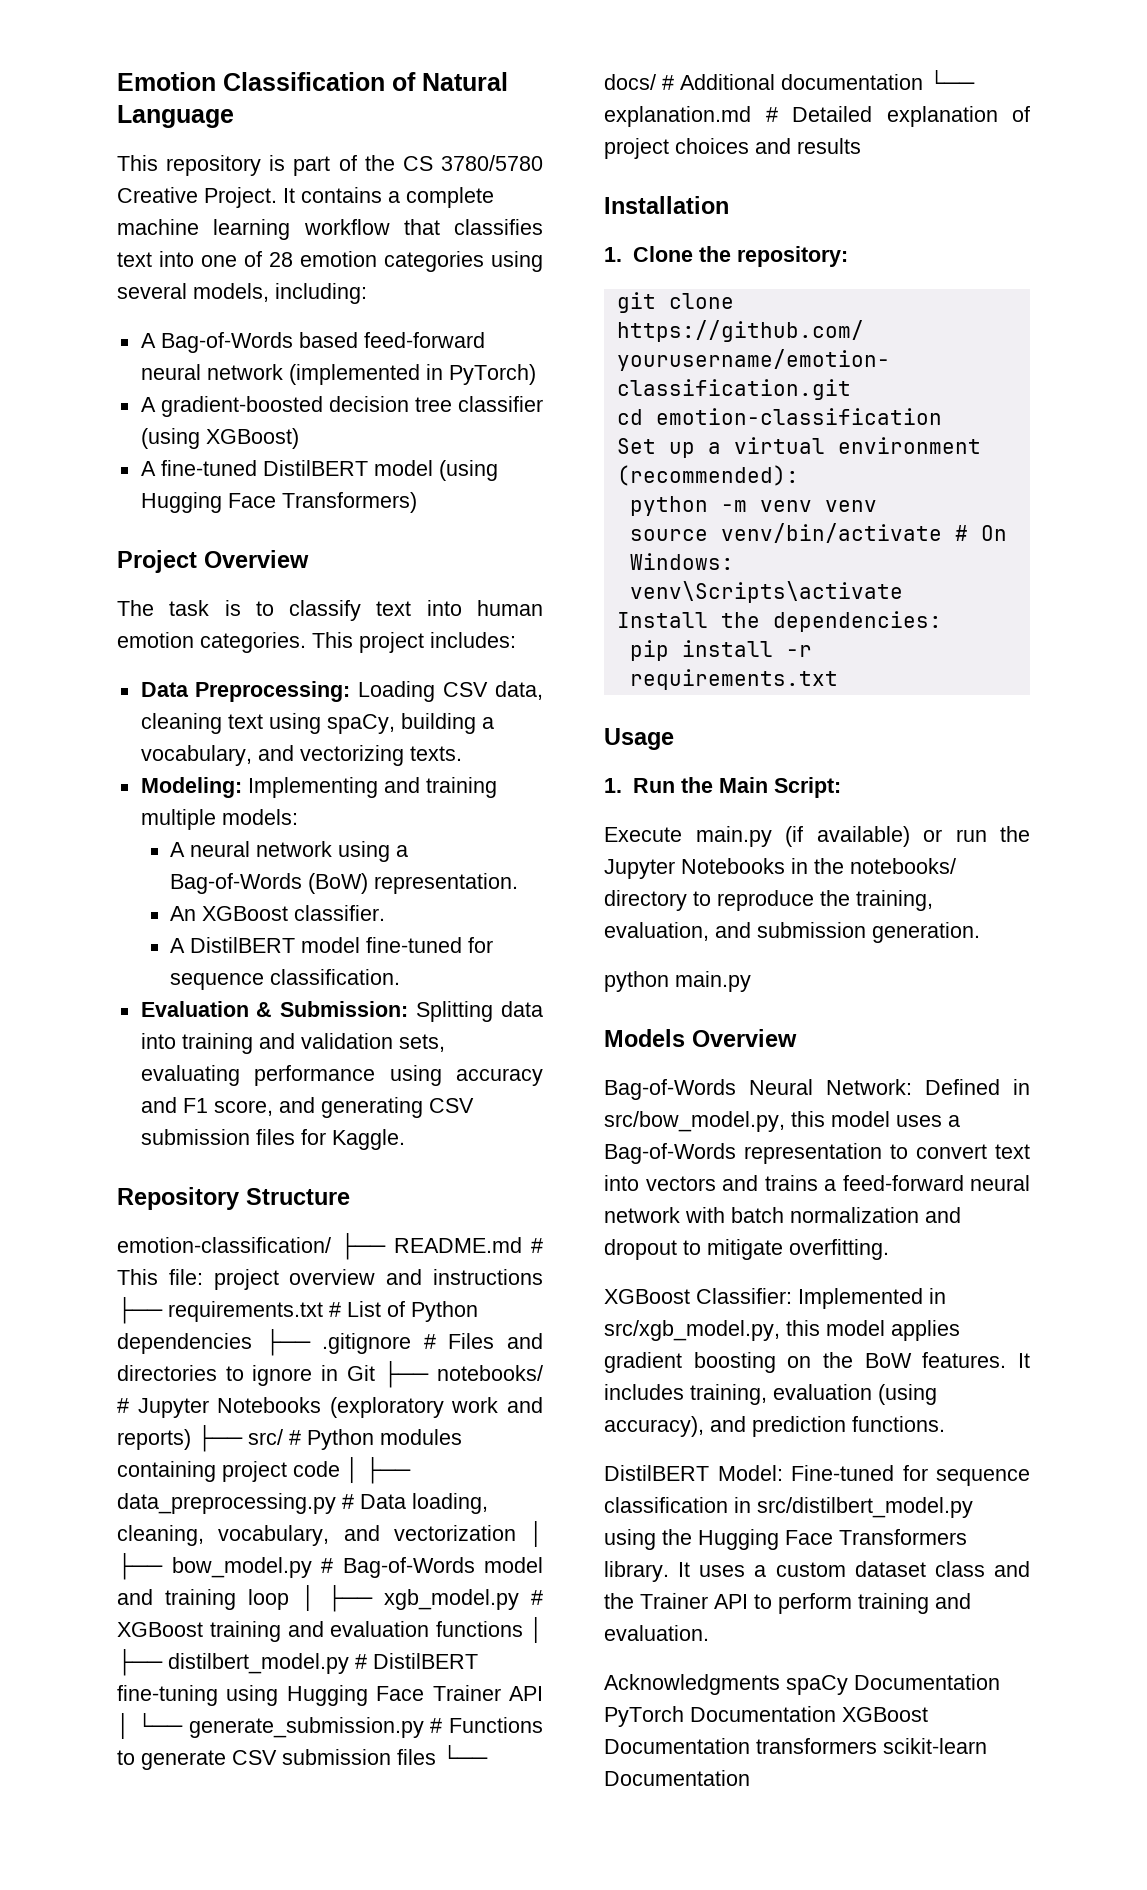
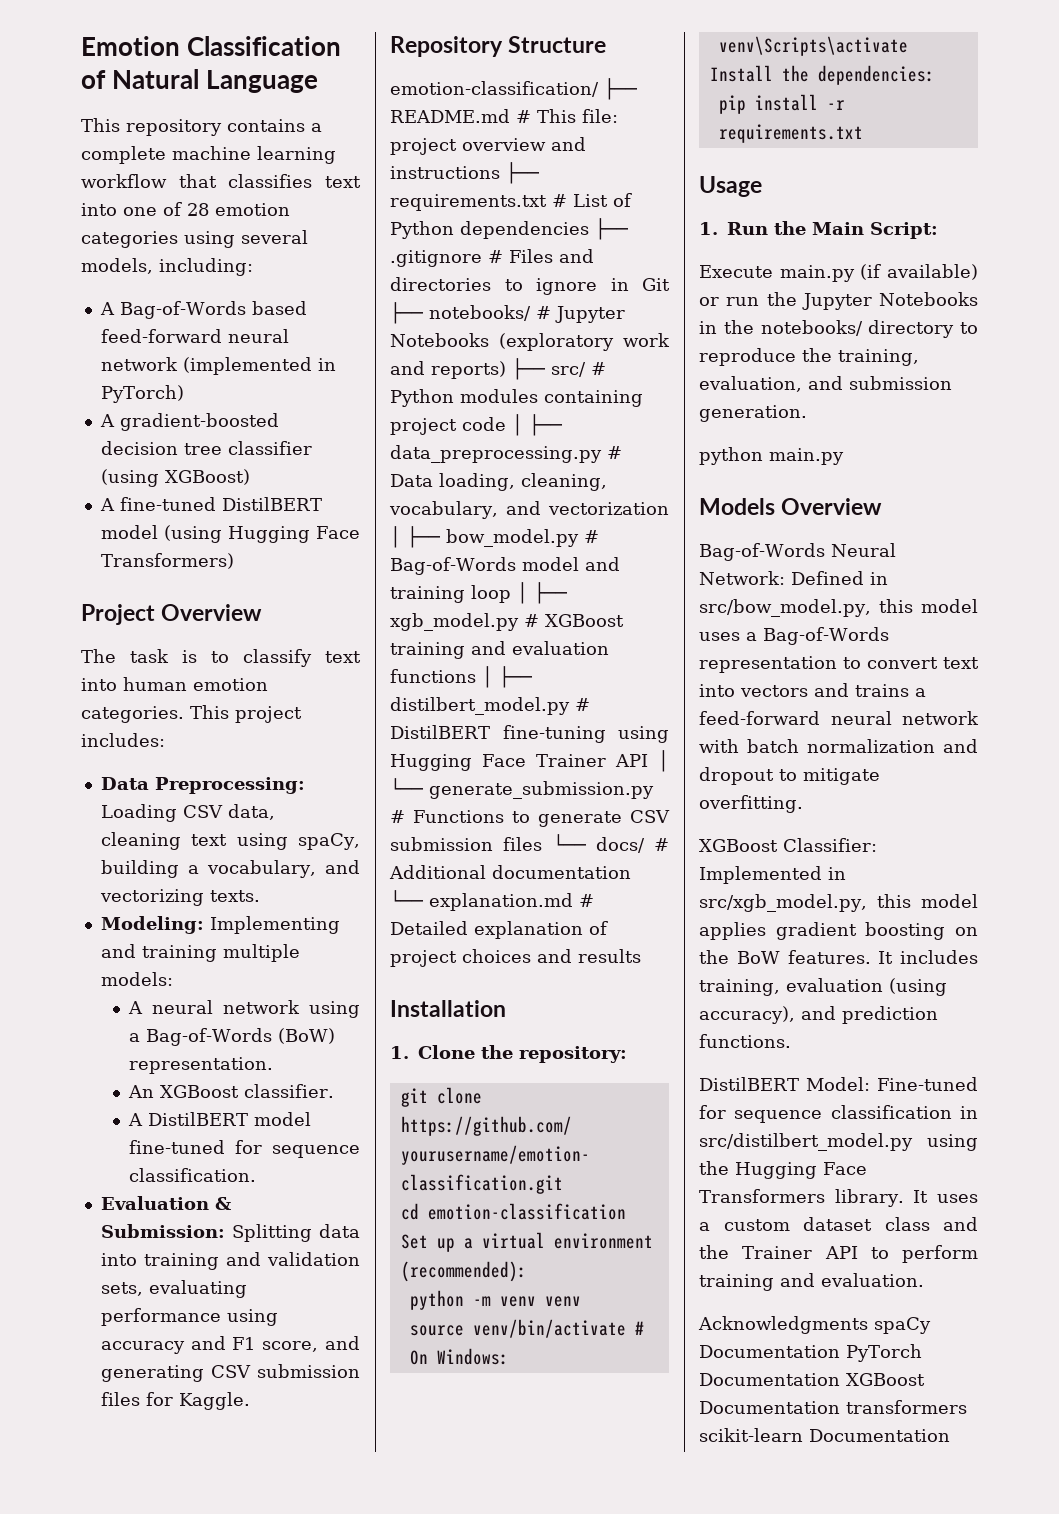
[269,155,543,176] [117,187,295,208] is part of the CS 3780/5780 Creative Project. It -> (222, 127) none

